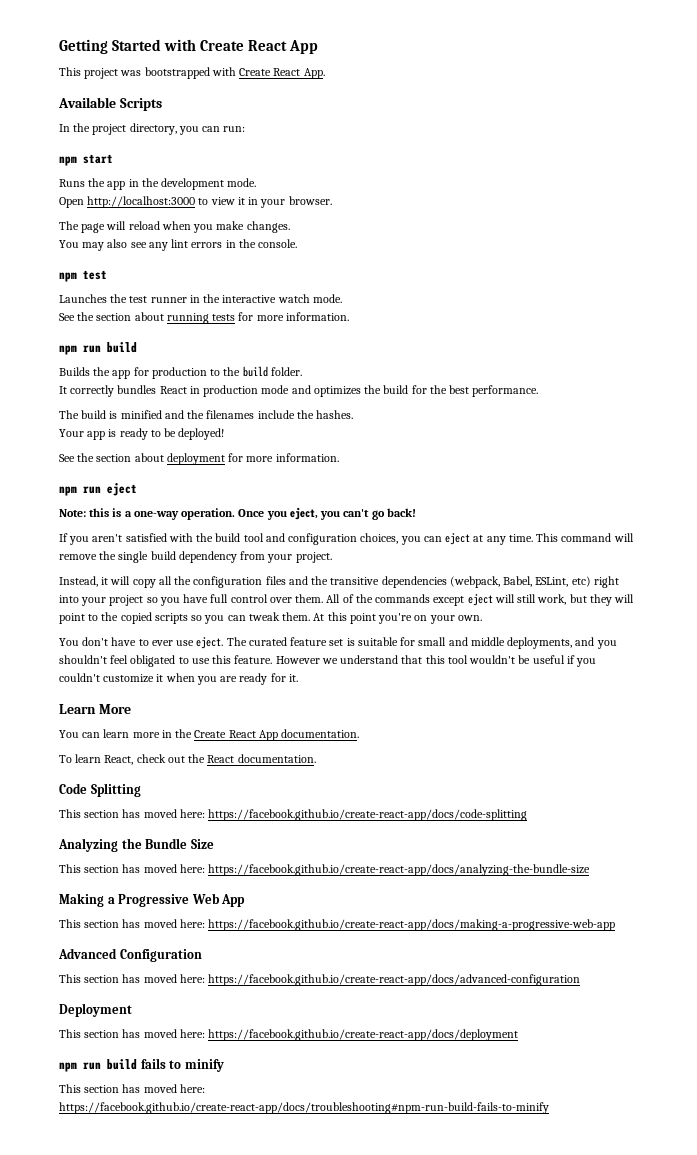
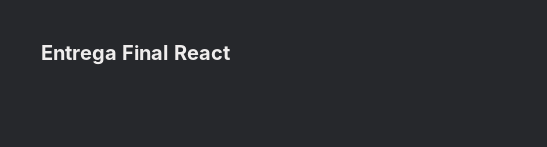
[59,39,319,54] [59,67,325,79] [58,97,162,111] [59,123,246,135] [59,154,113,166] [59,178,257,190] [59,196,332,208] [59,221,290,233] [59,239,298,251] [59,270,107,282] [59,294,342,303] [59,312,349,324] [59,342,137,355] [59,366,302,379] [59,385,539,397] [59,410,354,419] [59,428,225,440] [59,453,339,465] [59,483,137,496] [59,507,416,520] [59,533,634,545] [59,551,332,563] [59,576,619,588] [59,594,635,606] [59,612,482,624] [59,637,617,649] [59,655,597,667] [59,673,298,685] [59,704,131,714] [59,729,360,741] [59,754,316,765] [59,783,141,797] [59,809,528,821] [58,838,214,852] [59,864,591,876] [59,893,246,907] [59,919,616,931] [58,948,202,962] [59,974,581,986] [59,1003,132,1017] [59,1029,519,1041] [59,1058,224,1072] [59,1084,205,1093] [59,1102,549,1114] Getting Started with Create React App // This project was bootstrapped with Create React App. // Available Scripts // In the project directory, you can run: // npm start // Runs the app in the development mode. // Open http://localhost:3000 to view it in your browser. // The page will reload when you make changes. // You may also see any lint errors in the console. // npm test // Launches the test runner in the interactive watch mode. // See the section about running tests for more information. // npm run build // Builds the app for production to the build folder. // It correctly bundles React in production mode and optimizes the build for the best performance. // The build is minified and the filenames include the hashes. // Your app is ready to be deployed! // See the section about deployment for more information. // npm run eject // Note: this is a one-way operation. Once you eject, you can't go back! // If you aren't satisfied with the build tool and configuration choices, you can eject at any time. This command will remove the single build dependency from your project. // Instead, it will copy all the configuration files and the transitive dependencies (webpack, Babel, ESLint, etc) right into your project so you have full control over them. All of the commands except eject will still work, but they will point to the copied scripts so you can tweak them. At this point you're on your own. // You don't have to ever use eject. The curated feature set is suitable for small and middle deployments, and you shouldn't feel obligated to use this feature. However we understand that this tool wouldn't be useful if you couldn't customize it when you are ready for it. // Learn More // You can learn more in the Create React App documentation. // To learn React, check out the React documentation. // Code Splitting // This section has moved here: https://facebook.github.io/create-react-app/docs/code-splitting // Analyzing the Bundle Size // This section has moved here: https://facebook.github.io/create-react-app/docs/analyzing-the-bundle-size // Making a Progressive Web App // This section has moved here: https://facebook.github.io/create-react-app/docs/making-a-progressive-web-app // Advanced Configuration // This section has moved here: https://facebook.github.io/create-react-app/docs/advanced-configuration // Deployment // This section has moved here: https://facebook.github.io/create-react-app/docs/deployment // npm run build fails to minify // This section has moved here: https://facebook.github.io/create-react-app/docs/troubleshooting#npm-run-build-fails-to-minify -> [41,45,230,65] Entrega Final React

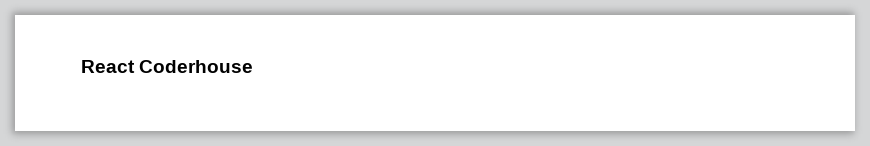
[41,45,230,65] Entrega Final React -> [81,60,254,73] React Coderhouse

